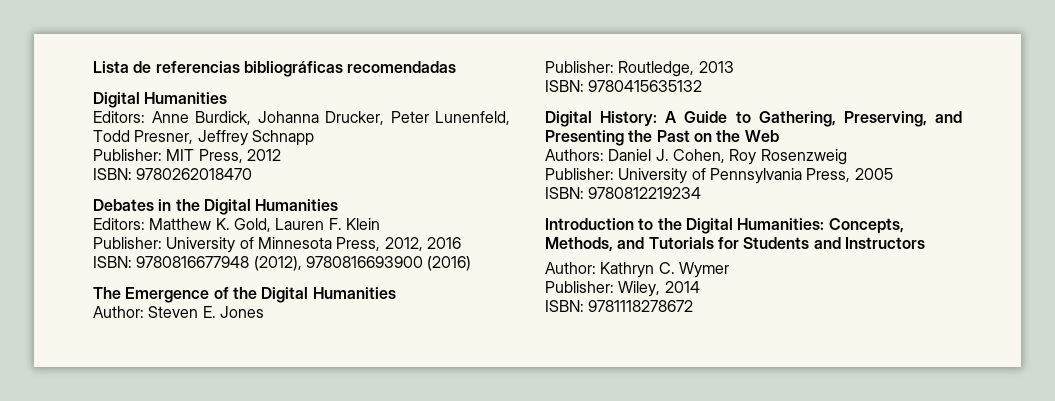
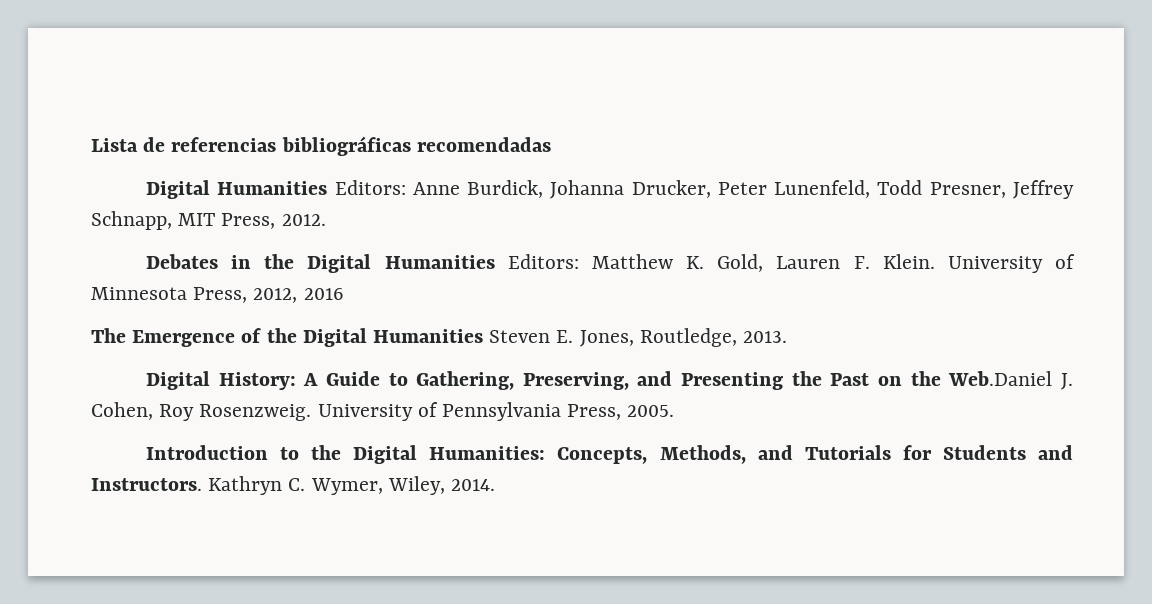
(228, 98) // -> (328, 188) none
[251,130,314,146] [93,149,281,163] [93,168,253,180] Schnapp // Publisher: MIT Press, 2012 // ISBN: 9780262018470 -> [91,211,326,230] Schnapp, MIT Press, 2012.
(339, 205) // -> (495, 262) none
[345,218,380,230] [93,237,162,249] Klein // Publisher: -> [882,254,935,269] Klein.
[93,256,472,271] // ISBN: 9780816677948 (2012), 9780816693900 (2016) -> (344, 294) none
[93,306,144,318] // Author: -> (484, 336) none
[219,306,264,318] [545,61,734,77] [545,80,703,92] Jones // Publisher: Routledge, 2013 // ISBN: 9780415635132 -> [579,328,788,347] Jones, Routledge, 2013.
[744,130,779,142] [545,149,652,161] Web // Authors: Daniel -> [948,371,1053,386] Web.Daniel
[760,149,847,165] [545,168,614,180] Rosenzweig // Publisher: -> [199,404,312,421] Rosenzweig.
[854,168,893,180] [545,187,702,199] 2005 // ISBN: 9780812219234 -> [627,405,675,417] 2005.
[844,237,925,249] [545,262,729,278] [545,281,700,297] [545,300,694,312] Instructors // Author: Kathryn C. Wymer // Publisher: Wiley, 2014 // ISBN: 9781118278672 -> [91,476,496,495] Instructors. Kathryn C. Wymer, Wiley, 2014.

